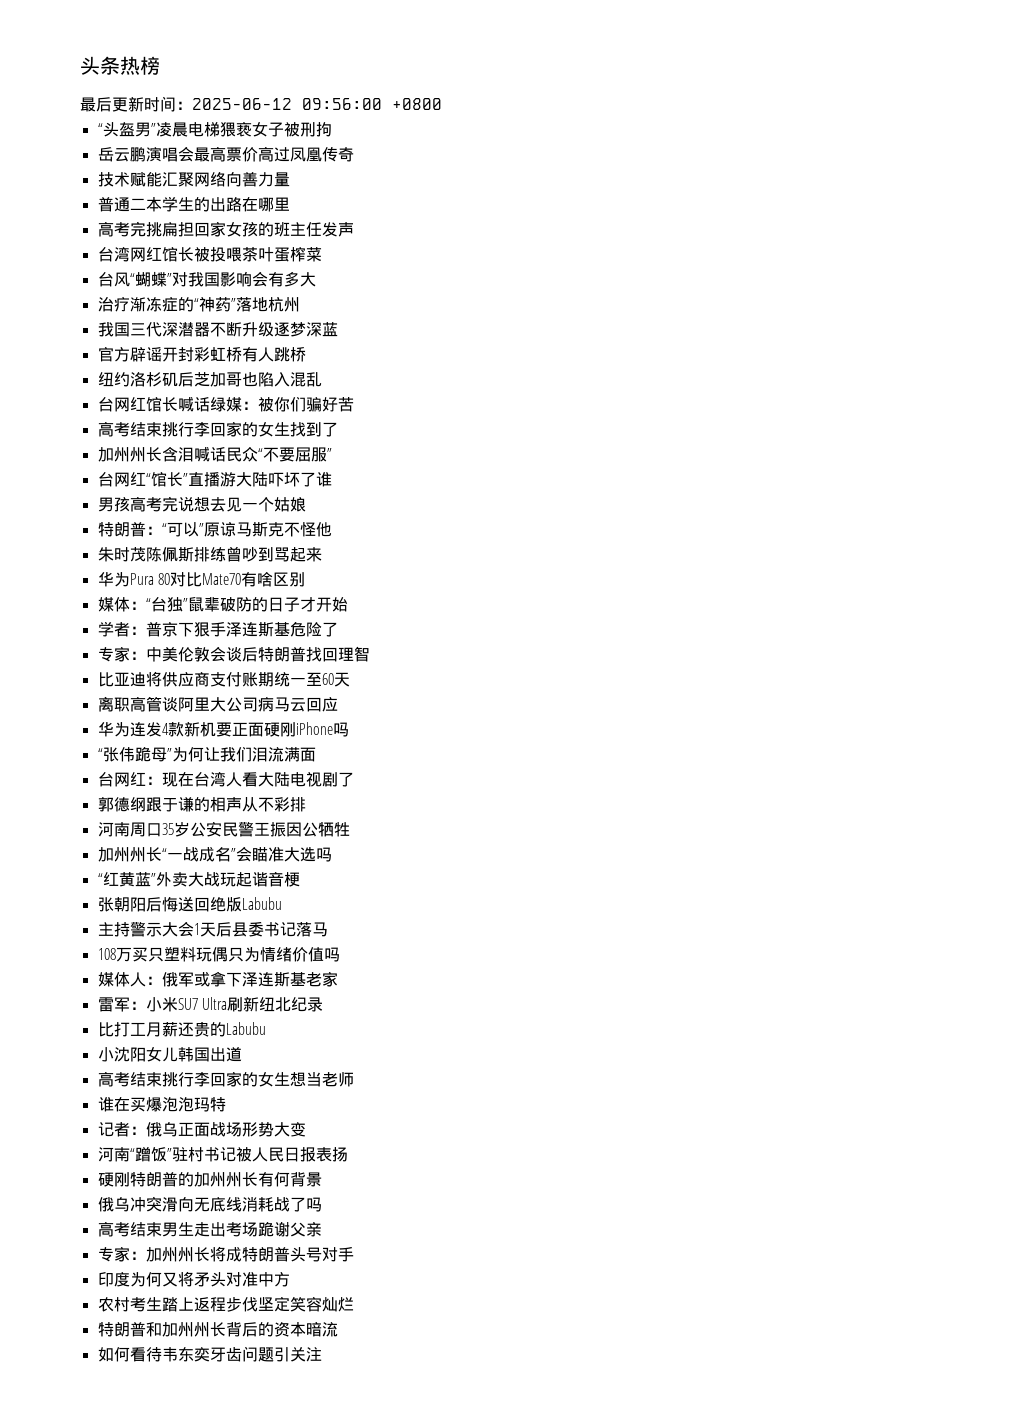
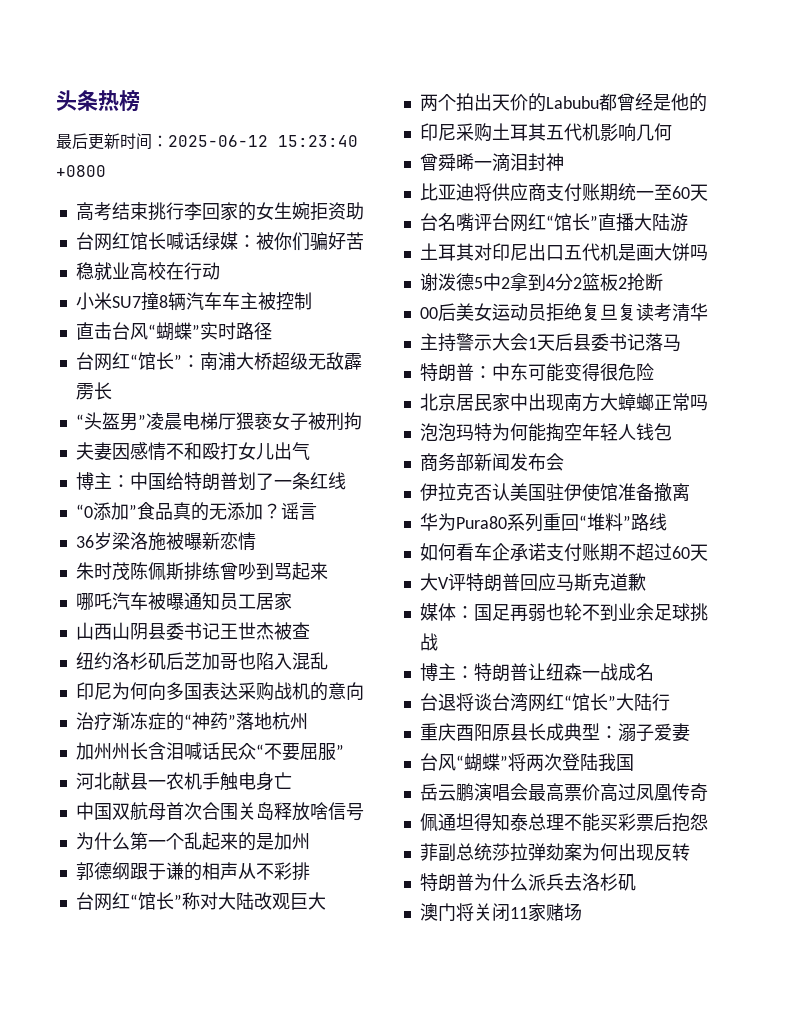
[302,98,382,110] 09:56:00 -> [278,135,358,147] 15:23:40
(442, 104) none -> [75,202,364,221] [75,232,364,251] [75,262,220,281] [75,292,312,311] [75,322,272,341] [75,352,362,371] [75,382,112,400] // 高考结束挑行李回家的女生婉拒资助 // 台网红馆长喊话绿媒：被你们骗好苦 // 稳就业高校在行动 // 小米SU7撞8辆汽车车主被控制 // 直击台风“蝴蝶”实时路径 // 台网红“馆长”：南浦大桥超级无敌霹雳长
(220, 129) none -> [217,413,236,430] 厅
(332, 129) none -> [75,442,310,461] [75,472,346,491] [75,502,317,521] [75,532,256,551] [75,562,328,581] [75,592,292,611] [75,622,310,640] [75,652,328,670] [75,682,364,701] [75,712,308,731] [75,742,344,761] [75,772,292,791] [75,802,364,821] [75,832,310,851] [75,862,310,881] [75,892,326,911] [419,93,707,112] [419,123,672,142] [419,153,564,171] [419,183,708,202] [419,213,688,232] [419,243,708,261] [419,273,663,292] [419,303,708,322] [419,333,681,352] [419,363,654,382] [419,393,708,412] [419,423,672,442] [419,453,564,471] [419,483,690,502] [419,513,667,532] [419,543,708,562] [419,573,646,592] [419,603,708,622] [419,633,438,651] [419,663,654,682] [419,693,670,712] [419,723,690,742] [419,753,634,772] // 夫妻因感情不和殴打女儿出气 // 博主：中国给特朗普划了一条红线 // “0添加”食品真的无添加？谣言 // 36岁梁洛施被曝新恋情 // 朱时茂陈佩斯排练曾吵到骂起来 // 哪吒汽车被曝通知员工居家 // 山西山阴县委书记王世杰被查 // 纽约洛杉矶后芝加哥也陷入混乱 // 印尼为何向多国表达采购战机的意向 // 治疗渐冻症的“神药”落地杭州 // 加州州长含泪喊话民众“不要屈服” // 河北献县一农机手触电身亡 // 中国双航母首次合围关岛释放啥信号 // 为什么第一个乱起来的是加州 // 郭德纲跟于谦的相声从不彩排 // 台网红“馆长”称对大陆改观巨大 // 两个拍出天价的Labubu都曾经是他的 // 印尼采购土耳其五代机影响几何 // 曾舜晞一滴泪封神 // 比亚迪将供应商支付账期统一至60天 // 台名嘴评台网红“馆长”直播大陆游 // 土耳其对印尼出口五代机是画大饼吗 // 谢泼德5中2拿到4分2篮板2抢断 // 00后美女运动员拒绝复旦复读考清华 // 主持警示大会1天后县委书记落马 // 特朗普：中东可能变得很危险 // 北京居民家中出现南方大蟑螂正常吗 // 泡泡玛特为何能掏空年轻人钱包 // 商务部新闻发布会 // 伊拉克否认美国驻伊使馆准备撤离 // 华为Pura80系列重回“堆料”路线 // 如何看车企承诺支付账期不超过60天 // 大V评特朗普回应马斯克道歉 // 媒体：国足再弱也轮不到业余足球挑战 // 博主：特朗普让纽森一战成名 // 台退将谈台湾网红“馆长”大陆行 // 重庆酉阳原县长成典型：溺子爱妻 // 台风“蝴蝶”将两次登陆我国
[97,172,290,187] [97,196,290,212] [97,221,354,237] [97,247,322,262] [97,271,316,287] [97,296,300,312] [97,322,338,337] [97,346,306,362] [97,372,322,387] [97,397,354,412] [97,421,338,437] [97,447,332,462] [97,472,332,487] [97,496,306,512] [97,522,332,537] [97,546,322,562] [97,571,305,587] [97,597,348,612] [97,621,338,637] [97,646,370,662] [97,671,350,687] [97,696,338,712] [97,721,349,737] [97,746,316,762] [97,771,354,787] [97,797,306,812] [97,821,350,837] [97,846,332,862] [97,871,300,887] [97,896,282,912] [97,921,328,937] [97,946,340,962] [97,971,338,987] [97,996,323,1012] [97,1022,266,1037] [97,1047,242,1062] [97,1071,354,1087] [97,1097,226,1112] [97,1122,306,1137] [97,1146,348,1162] [97,1172,322,1187] [97,1196,322,1212] [97,1221,322,1237] [97,1246,354,1262] [97,1271,290,1287] [97,1296,354,1312] [97,1321,338,1337] [97,1346,322,1362] 技术赋能汇聚网络向善力量 // 普通二本学生的出路在哪里 // 高考完挑扁担回家女孩的班主任发声 // 台湾网红馆长被投喂茶叶蛋榨菜 // 台风“蝴蝶”对我国影响会有多大 // 治疗渐冻症的“神药”落地杭州 // 我国三代深潜器不断升级逐梦深蓝 // 官方辟谣开封彩虹桥有人跳桥 // 纽约洛杉矶后芝加哥也陷入混乱 // 台网红馆长喊话绿媒：被你们骗好苦 // 高考结束挑行李回家的女生找到了 // 加州州长含泪喊话民众“不要屈服” // 台网红“馆长”直播游大陆吓坏了谁 // 男孩高考完说想去见一个姑娘 // 特朗普：“可以”原谅马斯克不怪他 // 朱时茂陈佩斯排练曾吵到骂起来 // 华为Pura 80对比Mate70有啥区别 // 媒体：“台独”鼠辈破防的日子才开始 // 学者：普京下狠手泽连斯基危险了 // 专家：中美伦敦会谈后特朗普找回理智 // 比亚迪将供应商支付账期统一至60天 // 离职高管谈阿里大公司病马云回应 // 华为连发4款新机要正面硬刚iPhone吗 // “张伟跪母”为何让我们泪流满面 // 台网红：现在台湾人看大陆电视剧了 // 郭德纲跟于谦的相声从不彩排 // 河南周口35岁公安民警王振因公牺牲 // 加州州长“一战成名”会瞄准大选吗 // “红黄蓝”外卖大战玩起谐音梗 // 张朝阳后悔送回绝版Labubu // 主持警示大会1天后县委书记落马 // 108万买只塑料玩偶只为情绪价值吗 // 媒体人：俄军或拿下泽连斯基老家 // 雷军：小米SU7 Ultra刷新纽北纪录 // 比打工月薪还贵的Labubu // 小沈阳女儿韩国出道 // 高考结束挑行李回家的女生想当老师 // 谁在买爆泡泡玛特 // 记者：俄乌正面战场形势大变 // 河南“蹭饭”驻村书记被人民日报表扬 // 硬刚特朗普的加州州长有何背景 // 俄乌冲突滑向无底线消耗战了吗 // 高考结束男生走出考场跪谢父亲 // 专家：加州州长将成特朗普头号对手 // 印度为何又将矛头对准中方 // 农村考生踏上返程步伐坚定笑容灿烂 // 特朗普和加州州长背后的资本暗流 // 如何看待韦东奕牙齿问题引关注 -> [419,813,708,832] [419,843,690,862] [419,873,636,892] [419,903,582,922] 佩通坦得知泰总理不能买彩票后抱怨 // 菲副总统莎拉弹劾案为何出现反转 // 特朗普为什么派兵去洛杉矶 // 澳门将关闭11家赌场

